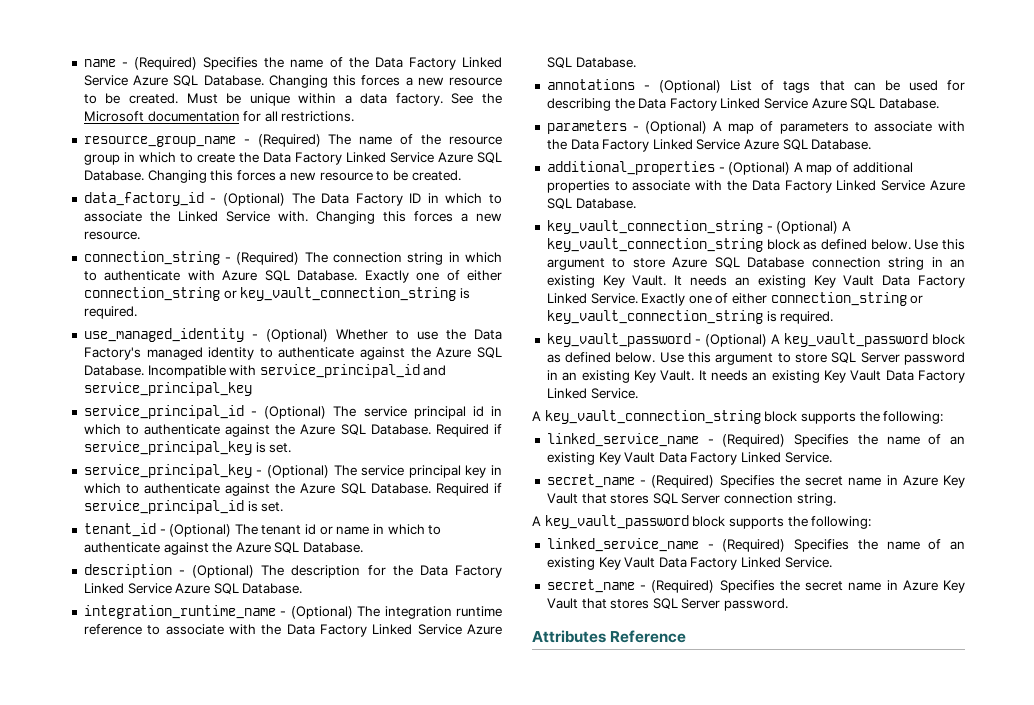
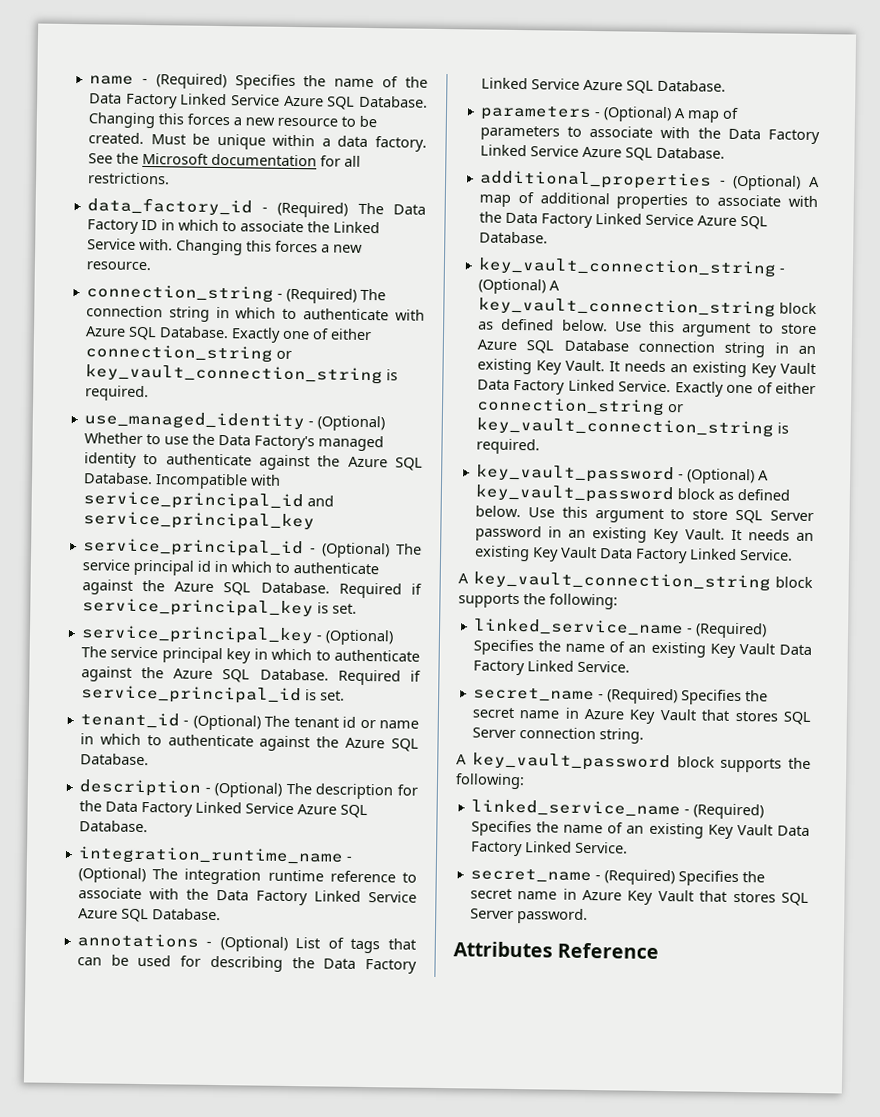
[83,134,502,147] [83,152,502,165] [83,170,461,183] [83,192,315,206] resource_group_name - (Required) The name of the resource group in which to create the Data Factory Linked Service Azure SQL Database. Changing this forces a new resource to be created. // data_factory_id - (Optional) The -> [86,197,384,218] data_factory_id - (Required) The

